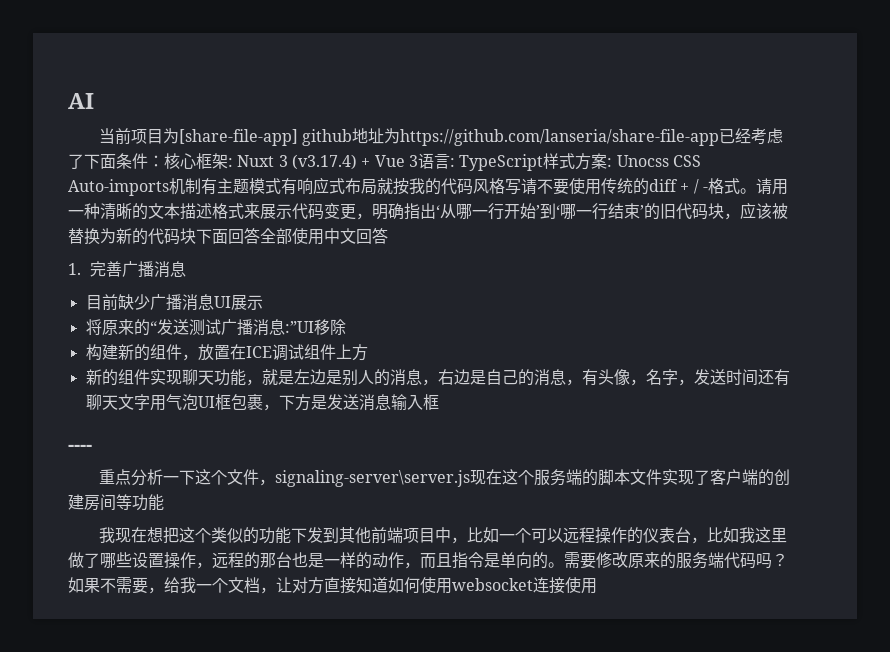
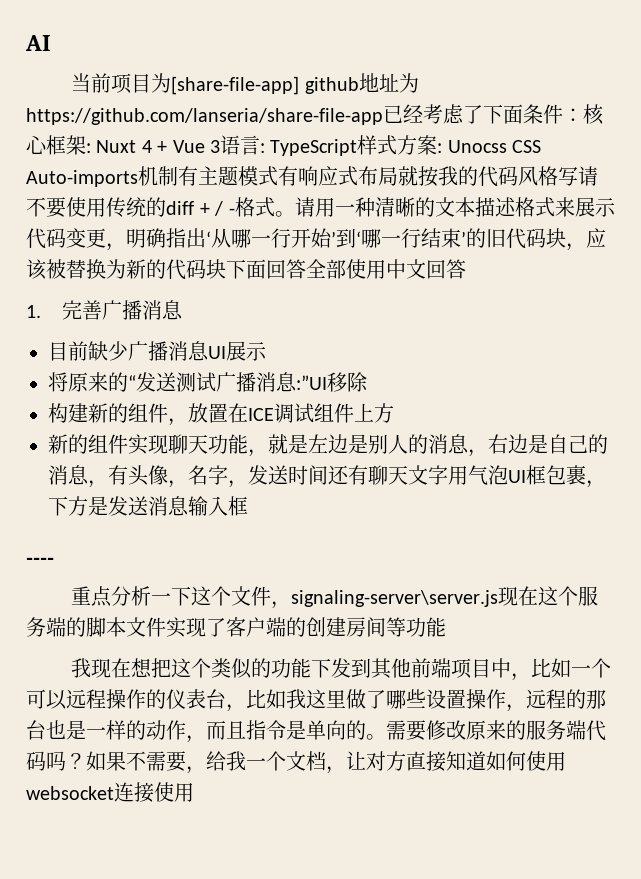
[278,154,357,170] 3 (v3.17.4) -> [141,140,152,153] 4

